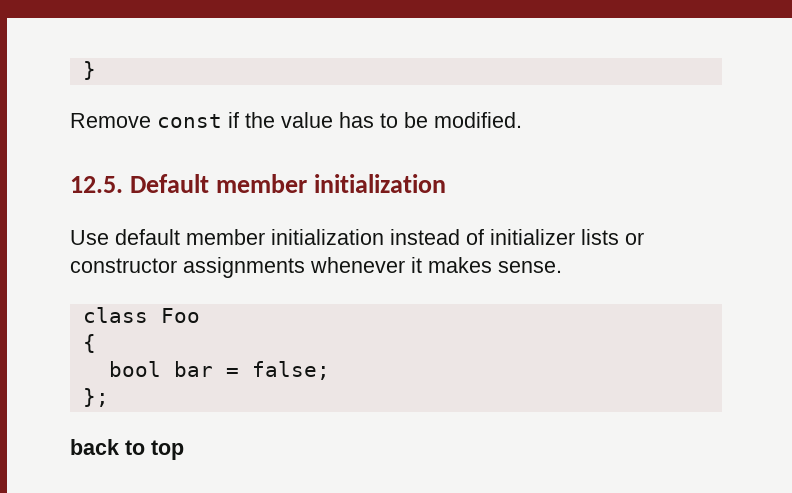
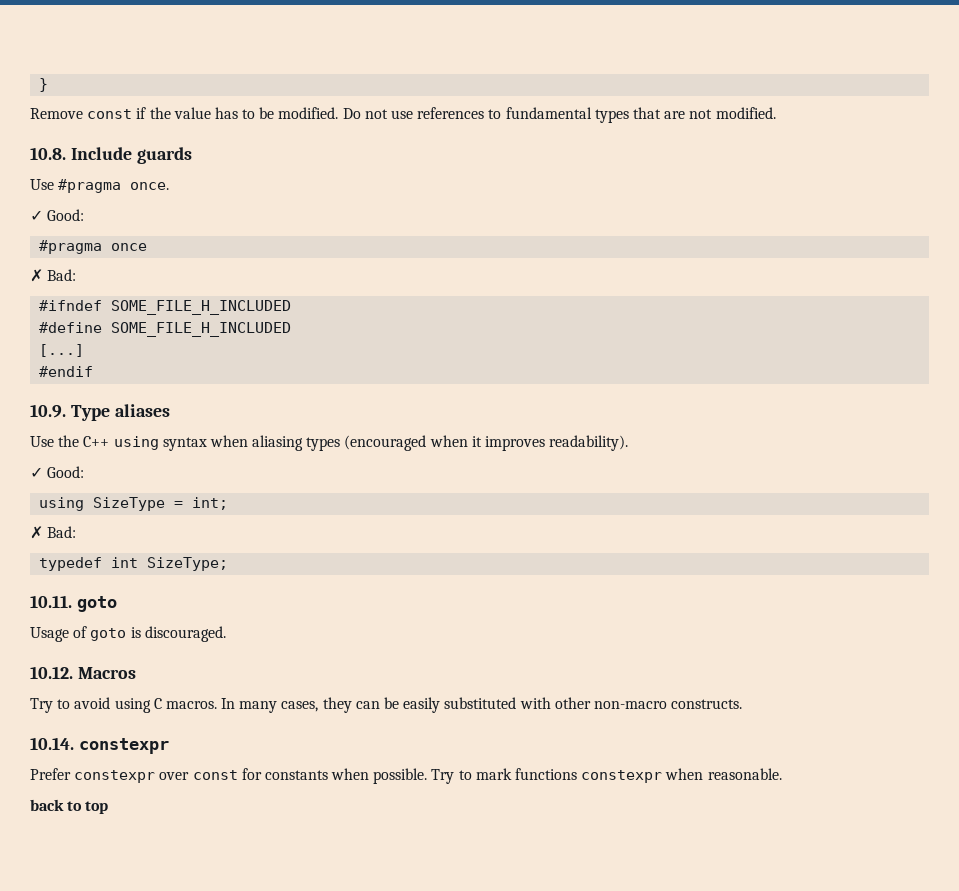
[70,174,446,193] [70,229,644,245] [70,257,562,278] [82,307,200,323] [82,334,96,353] [108,361,330,380] [82,388,109,407] // 12.5. Default member initialization // Use default member initialization instead of initializer lists or constructor assignments whenever it makes sense. // class Foo // { // bool bar = false; // }; -> [342,107,776,123] [30,147,192,164] [30,179,170,193] [30,209,85,221] [39,240,148,254] [30,269,77,282] [39,300,292,315] [39,322,292,337] [39,344,85,357] [39,366,94,377] [30,404,170,421] [30,435,629,451] [30,466,85,478] [39,497,229,511] [30,526,77,539] [39,557,229,571] [30,595,117,612] [30,626,226,642] [30,666,136,679] [30,697,743,713] [30,737,169,754] [30,768,782,784] Do not use references to fundamental types that are not modified. // 10.8. Include guards // Use #pragma once. // ✓ Good: // #pragma once // ✗ Bad: // #ifndef SOME_FILE_H_INCLUDED // #define SOME_FILE_H_INCLUDED // [...] // #endif // 10.9. Type aliases // Use the C++ using syntax when aliasing types (encouraged when it improves readability). // ✓ Good: // using SizeType = int; // ✗ Bad: // typedef int SizeType; // 10.11. goto // Usage of goto is discouraged. // 10.12. Macros // Try to avoid using C macros. In many cases, they can be easily substituted with other non-macro constructs. // 10.14. constexpr // Prefer constexpr over const for constants when possible. Try to mark functions constexpr when reasonable.

